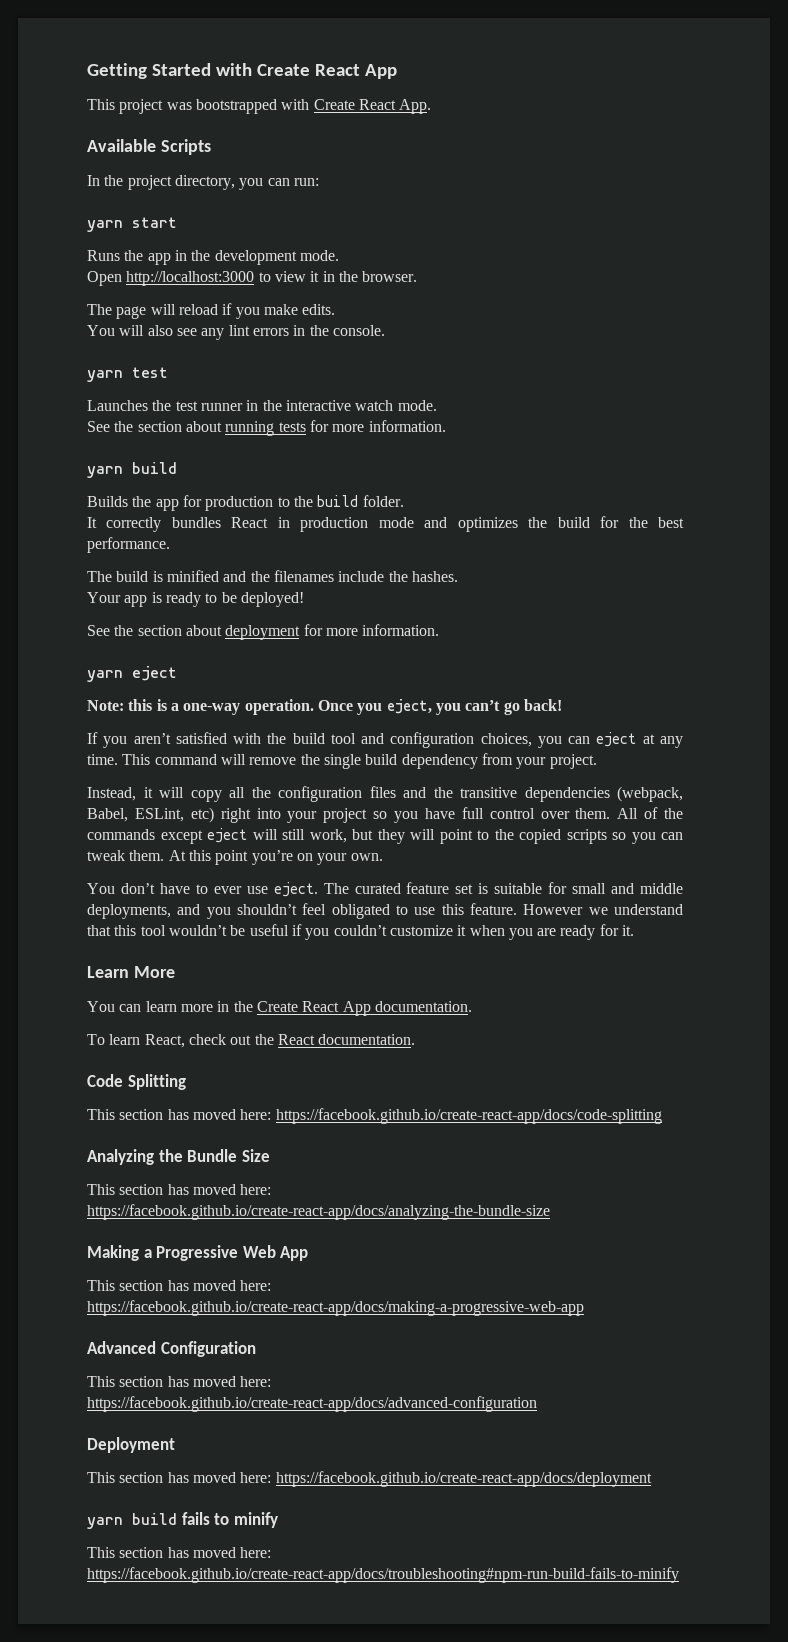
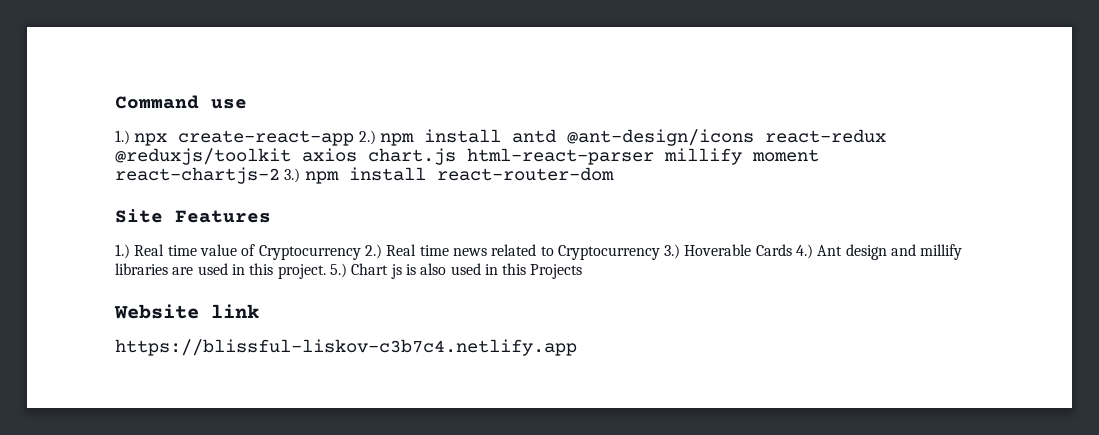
[87,63,397,79] [87,99,432,114] [87,139,211,155] [87,175,319,190] [87,217,177,232] [87,250,339,265] [87,271,418,286] [87,303,336,319] [87,325,385,340] [87,367,168,382] [87,400,437,411] [87,420,446,436] [87,462,177,478] [87,495,404,511] [87,516,684,532] [87,537,170,553] [87,570,458,582] [87,592,304,607] [87,624,440,640] [87,666,177,682] [87,699,562,715] [87,732,683,748] [87,753,597,769] [87,786,683,802] [87,807,683,823] [87,828,683,844] [87,850,383,865] [87,882,683,897] [87,903,683,919] [87,924,635,940] [87,966,175,978] [87,1001,472,1016] [87,1034,416,1048] [87,1074,186,1090] [87,1108,662,1124] [87,1149,270,1165] [87,1184,272,1195] [87,1204,550,1220] [87,1245,309,1261] [87,1280,272,1291] [87,1300,584,1316] [87,1341,256,1357] [87,1376,272,1387] [87,1396,537,1412] [87,1437,175,1453] [87,1471,652,1487] [87,1512,278,1529] [87,1547,272,1558] [87,1567,679,1583] Getting Started with Create React App // This project was bootstrapped with Create React App. // Available Scripts // In the project directory, you can run: // yarn start // Runs the app in the development mode. // Open http://localhost:3000 to view it in the browser. // The page will reload if you make edits. // You will also see any lint errors in the console. // yarn test // Launches the test runner in the interactive watch mode. // See the section about running tests for more information. // yarn build // Builds the app for production to the build folder. // It correctly bundles React in production mode and optimizes the build for the best performance. // The build is minified and the filenames include the hashes. // Your app is ready to be deployed! // See the section about deployment for more information. // yarn eject // Note: this is a one-way operation. Once you eject, you can’t go back! // If you aren’t satisfied with the build tool and configuration choices, you can eject at any time. This command will remove the single build dependency from your project. // Instead, it will copy all the configuration files and the transitive dependencies (webpack, Babel, ESLint, etc) right into your project so you have full control over them. All of the commands except eject will still work, but they will point to the copied scripts so you can tweak them. At this point you’re on your own. // You don’t have to ever use eject. The curated feature set is suitable for small and middle deployments, and you shouldn’t feel obligated to use this feature. However we understand that this tool wouldn’t be useful if you couldn’t customize it when you are ready for it. // Learn More // You can learn more in the Create React App documentation. // To learn React, check out the React documentation. // Code Splitting // This section has moved here: https://facebook.github.io/create-react-app/docs/code-splitting // Analyzing the Bundle Size // This section has moved here: https://facebook.github.io/create-react-app/docs/analyzing-the-bundle-size // Making a Progressive Web App // This section has moved here: https://facebook.github.io/create-react-app/docs/making-a-progressive-web-app // Advanced Configuration // This section has moved here: https://facebook.github.io/create-react-app/docs/advanced-configuration // Deployment // This section has moved here: https://facebook.github.io/create-react-app/docs/deployment // yarn build fails to minify // This section has moved here: https://facebook.github.io/create-react-app/docs/troubleshooting#npm-run-build-fails-to-minify -> [115,95,247,109] [115,129,886,146] [115,148,819,165] [115,167,614,184] [115,209,271,223] [115,244,963,260] [115,263,583,279] [114,304,259,319] [115,339,577,356] Command use // 1.) npx create-react-app 2.) npm install antd @ant-design/icons react-redux @reduxjs/toolkit axios chart.js html-react-parser millify moment react-chartjs-2 3.) npm install react-router-dom // Site Features // 1.) Real time value of Cryptocurrency 2.) Real time news related to Cryptocurrency 3.) Hoverable Cards 4.) Ant design and millify libraries are used in this project. 5.) Chart js is also used in this Projects // Website link // https://blissful-liskov-c3b7c4.netlify.app

